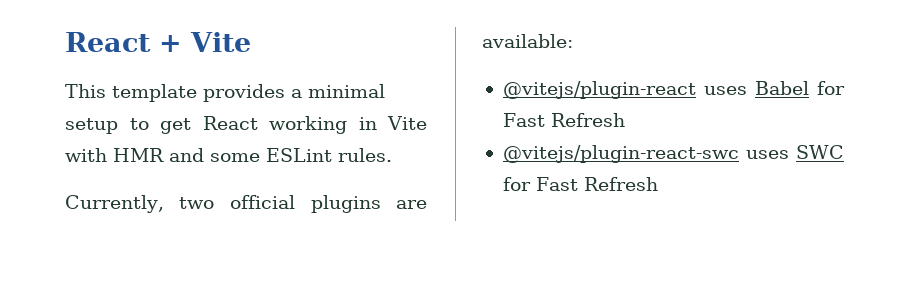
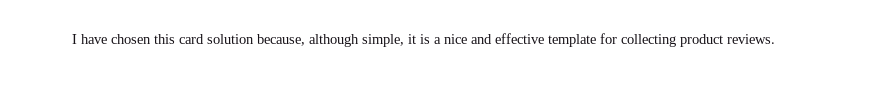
[65,32,251,52] [65,84,385,102] [65,116,427,134] [65,148,392,162] [65,195,427,213] [482,34,573,48] [502,81,845,99] [502,113,625,127] [502,145,844,163] [502,177,658,191] React + Vite // This template provides a minimal setup to get React working in Vite with HMR and some ESLint rules. // Currently, two official plugins are available: // @vitejs/plugin-react uses Babel for Fast Refresh // @vitejs/plugin-react-swc uses SWC for Fast Refresh -> [72,33,775,47] I have chosen this card solution because, although simple, it is a nice and effective template for collecting product reviews.

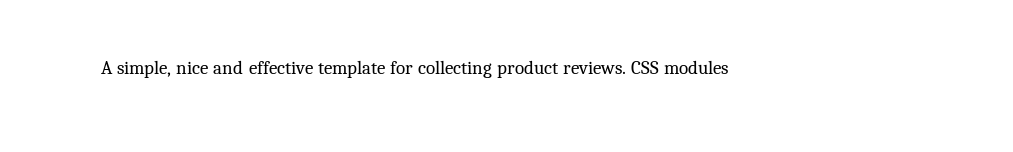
[72,34,441,47] I have chosen this card solution because, although simple, it is a -> [101,60,172,78] A simple,
(775, 39) none -> [631,60,729,74] CSS modules

